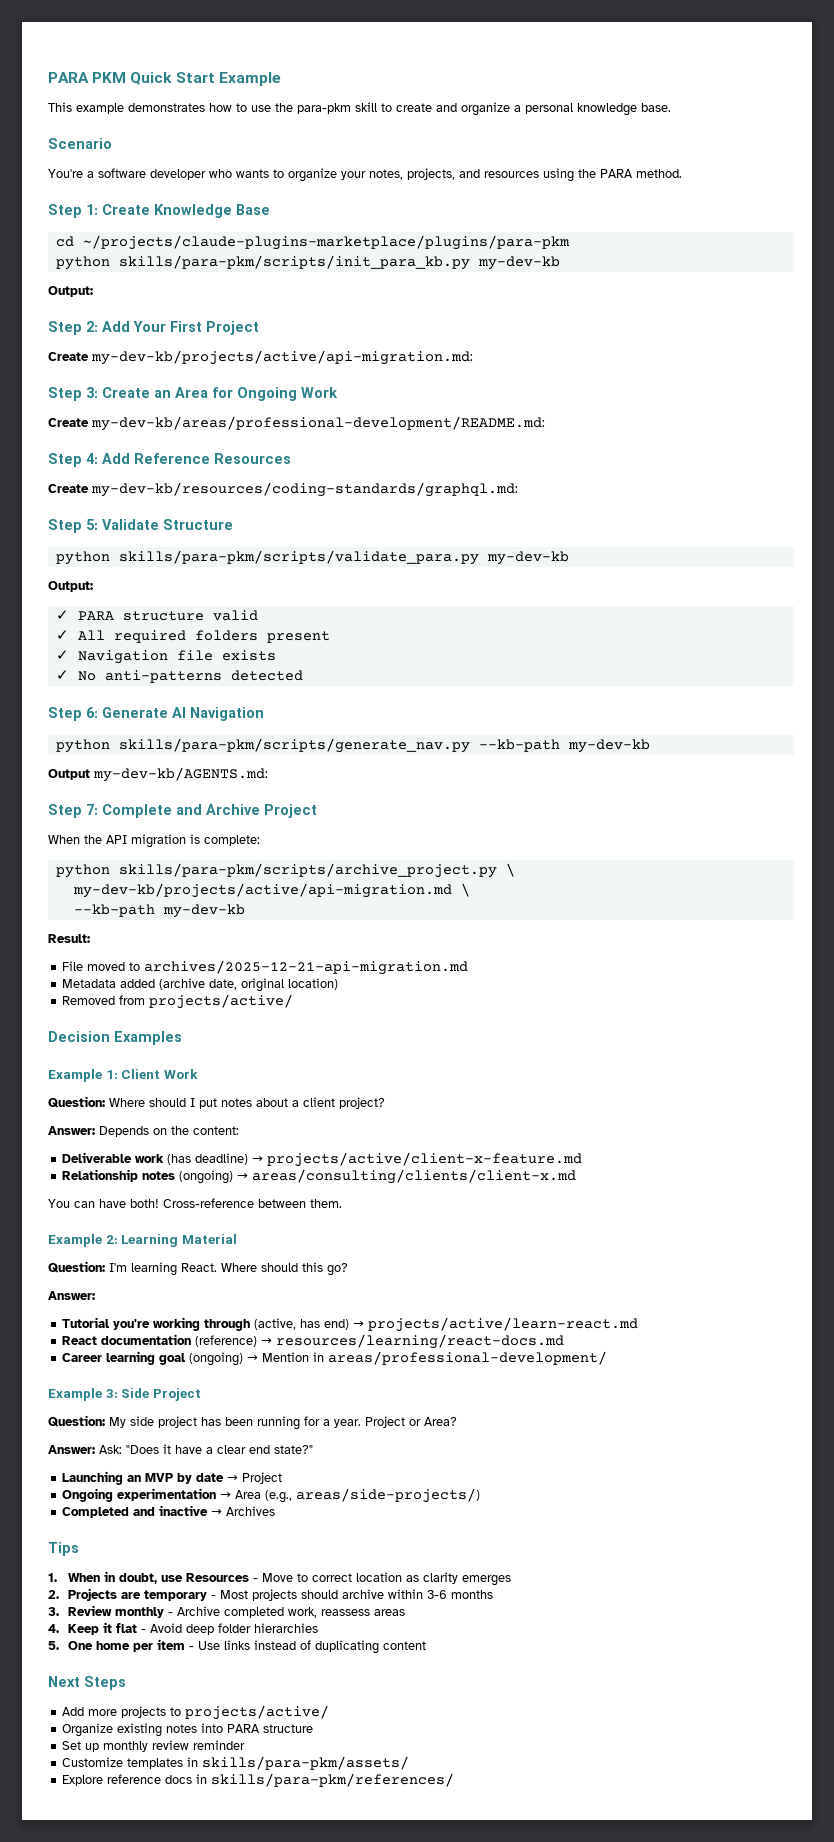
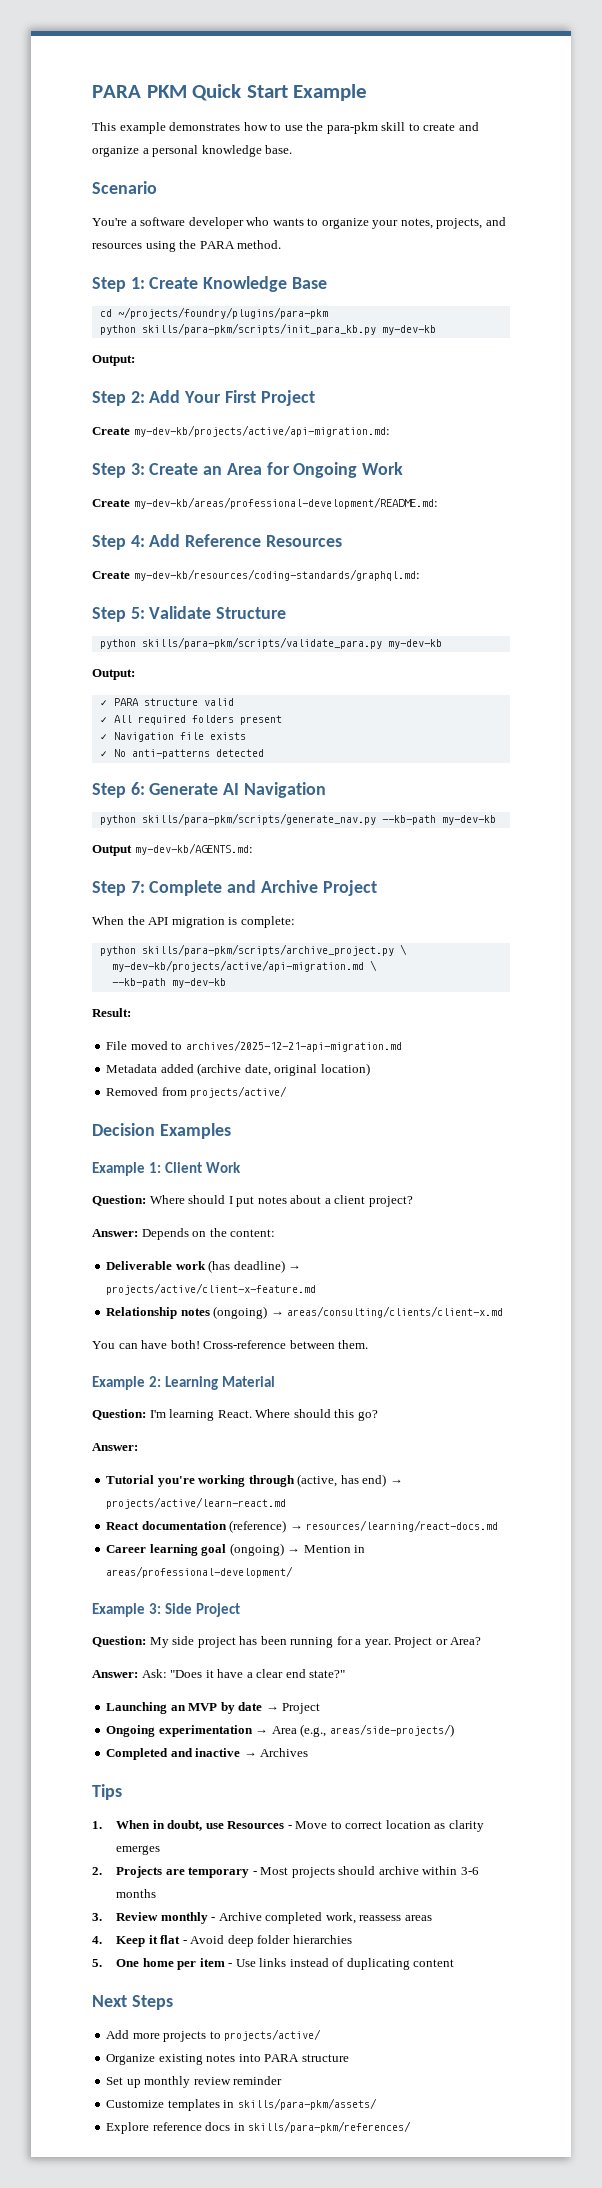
[82,235,570,250] ~/projects/claude-plugins-marketplace/plugins/para-pkm -> [117,307,328,319] ~/projects/foundry/plugins/para-pkm

